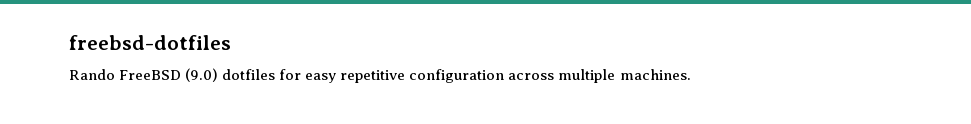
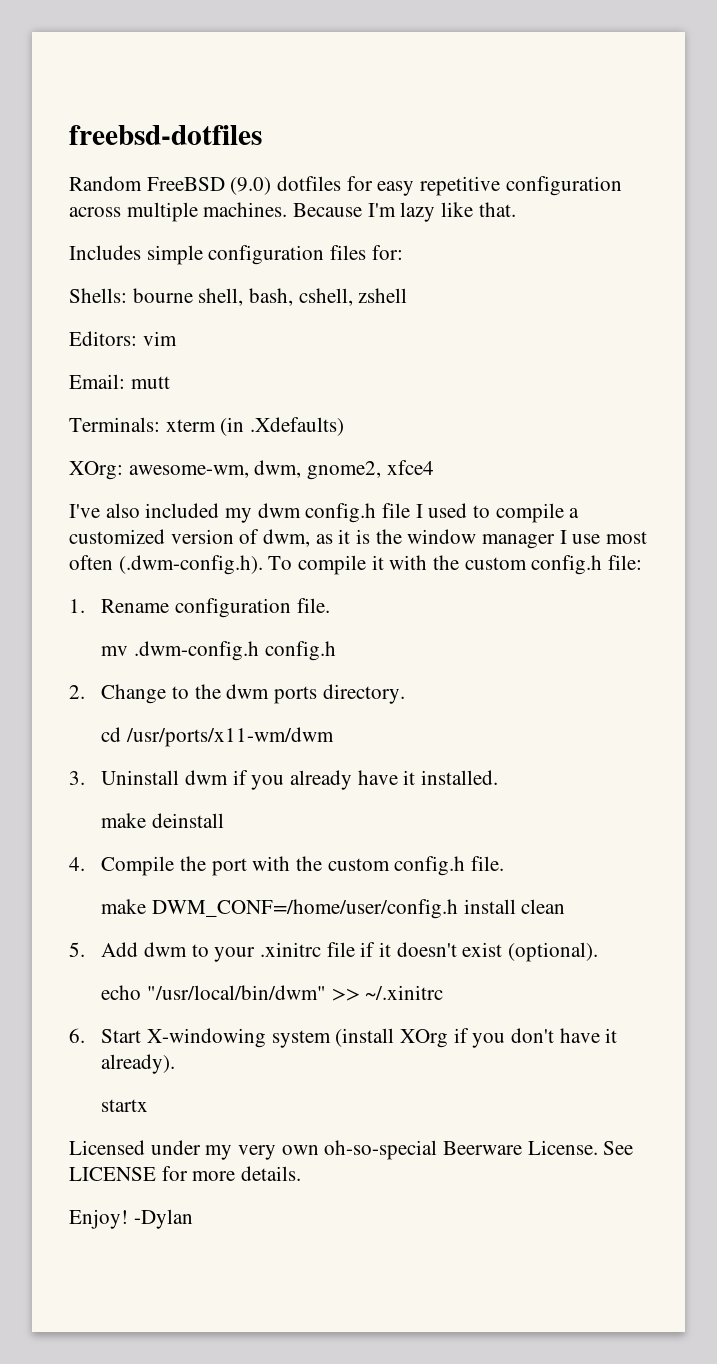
[69,69,115,80] Rando -> [69,176,142,191] Random
(691, 74) none -> [293,202,516,222] [69,245,403,265] [69,288,408,306] [69,331,177,346] [69,374,170,389] [69,417,345,436] [69,460,434,480] [69,503,580,523] [69,529,648,549] [69,555,643,575] [69,598,330,618] [101,641,336,661] [69,684,405,704] [101,727,335,747] [69,770,499,790] [101,813,225,828] [69,856,505,876] [101,899,566,919] [69,942,599,962] [101,985,444,1001] [69,1028,618,1048] [101,1054,176,1074] [101,1099,149,1112] [69,1140,634,1160] [69,1166,302,1181] [69,1209,193,1229] Because I'm lazy like that. // Includes simple configuration files for: // Shells: bourne shell, bash, cshell, zshell // Editors: vim // Email: mutt // Terminals: xterm (in .Xdefaults) // XOrg: awesome-wm, dwm, gnome2, xfce4 // I've also included my dwm config.h file I used to compile a customized version of dwm, as it is the window manager I use most often (.dwm-config.h). To compile it with the custom config.h file: // 1. Rename configuration file. // mv .dwm-config.h config.h // 2. Change to the dwm ports directory. // cd /usr/ports/x11-wm/dwm // 3. Uninstall dwm if you already have it installed. // make deinstall // 4. Compile the port with the custom config.h file. // make DWM_CONF=/home/user/config.h install clean // 5. Add dwm to your .xinitrc file if it doesn't exist (optional). // echo "/usr/local/bin/dwm" >> ~/.xinitrc // 6. Start X-windowing system (install XOrg if you don't have it already). // startx // Licensed under my very own oh-so-special Beerware License. See LICENSE for more details. // Enjoy! -Dylan

